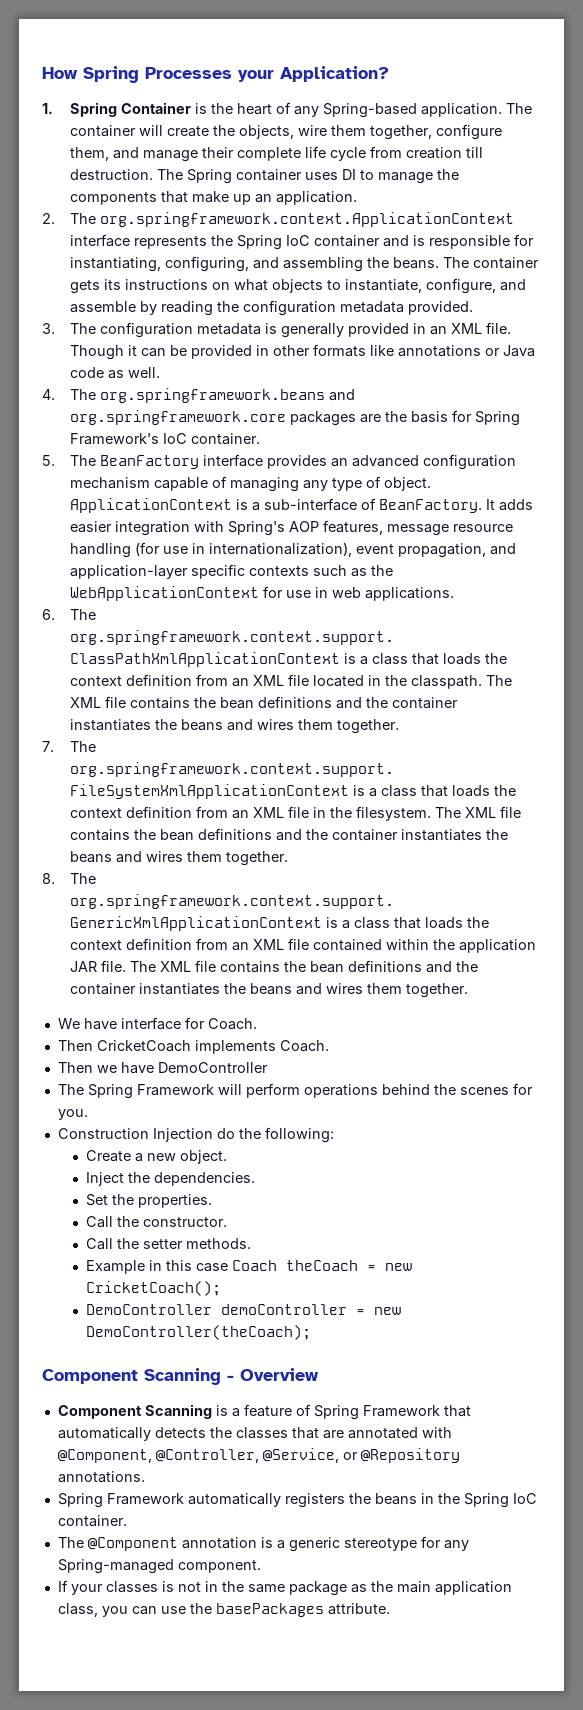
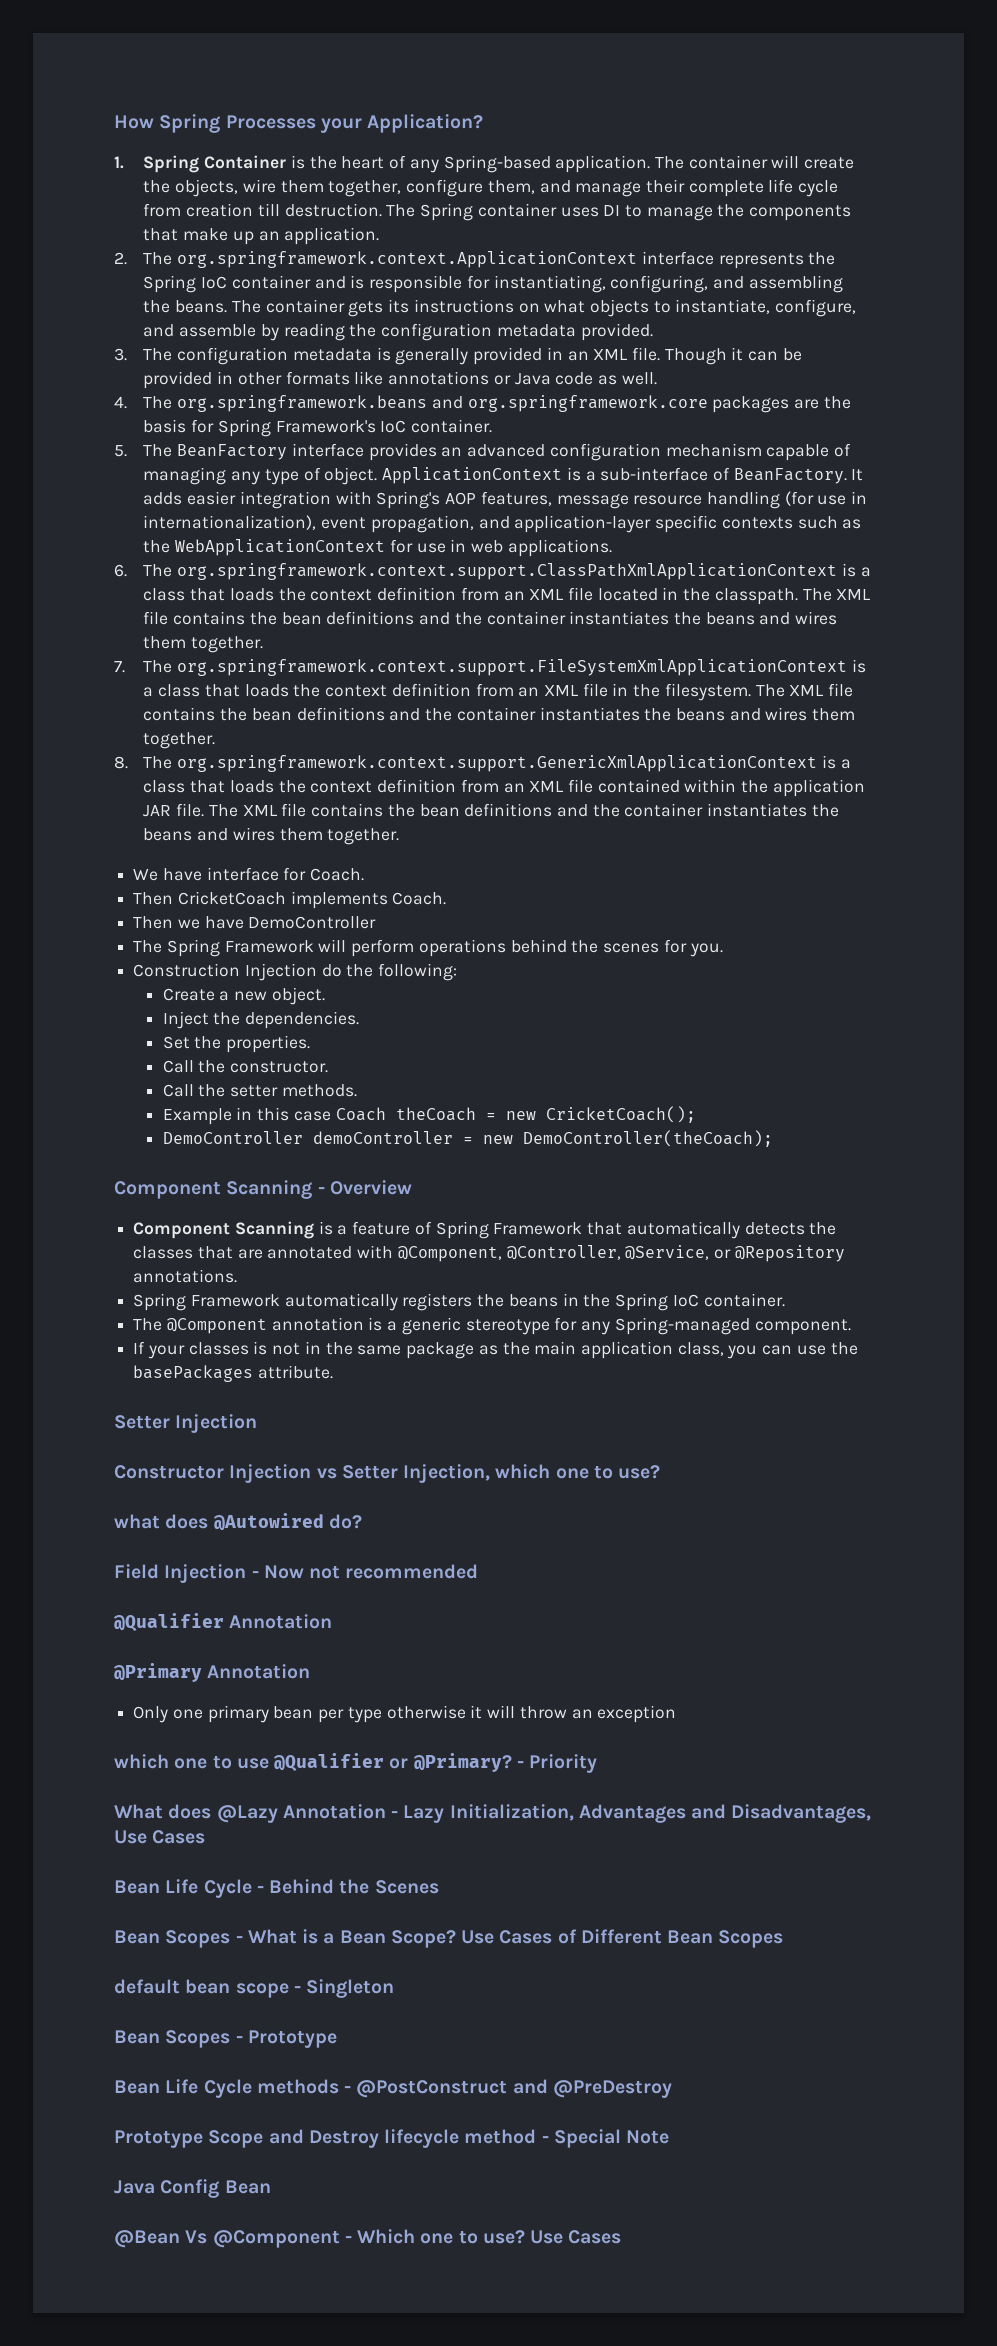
(390, 1609) none -> [114,1414,258,1433] [114,1464,661,1483] [114,1513,362,1531] [114,1564,479,1583] [113,1613,333,1631] [113,1663,311,1682] [133,1705,677,1723] [114,1753,598,1773] [114,1804,872,1823] [114,1830,206,1844] [114,1879,439,1898] [114,1929,784,1948] [114,1979,395,1998] [114,2030,337,2048] [114,2079,672,2098] [114,2129,670,2148] [114,2179,271,2198] [114,2229,622,2248] // Setter Injection // Constructor Injection vs Setter Injection, which one to use? // what does @Autowired do? // Field Injection - Now not recommended // @Qualifier Annotation // @Primary Annotation // Only one primary bean per type otherwise it will throw an exception // which one to use @Qualifier or @Primary? - Priority // What does @Lazy Annotation - Lazy Initialization, Advantages and Disadvantages, Use Cases // Bean Life Cycle - Behind the Scenes // Bean Scopes - What is a Bean Scope? Use Cases of Different Bean Scopes // default bean scope - Singleton // Bean Scopes - Prototype // Bean Life Cycle methods - @PostConstruct and @PreDestroy // Prototype Scope and Destroy lifecycle method - Special Note // Java Config Bean // @Bean Vs @Component - Which one to use? Use Cases

